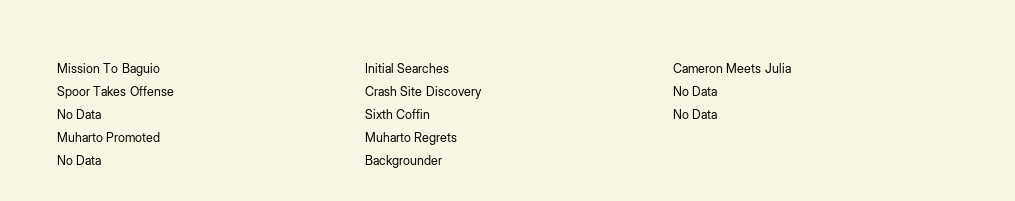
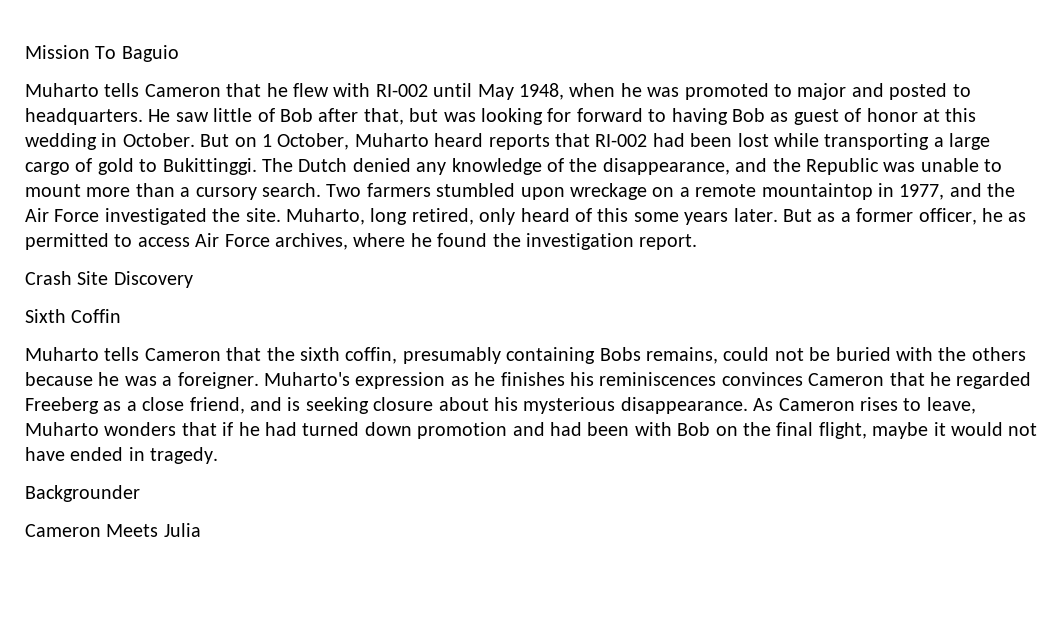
[57,86,174,99] [57,109,102,119] [57,132,161,142] [57,155,102,165] [365,63,450,73] Spoor Takes Offense // No Data // Muharto Promoted // No Data // Initial Searches -> [25,83,971,100] [25,108,977,125] [25,133,991,150] [25,158,1003,175] [25,183,1016,200] [25,208,1027,225] [25,233,698,250] Muharto tells Cameron that he flew with RI-002 until May 1948, when he was promoted to major and posted to headquarters. He saw little of Bob after that, but was looking for forward to having Bob as guest of honor at this wedding in October. But on 1 October, Muharto heard reports that RI-002 had been lost while transporting a large cargo of gold to Bukittinggi. The Dutch denied any knowledge of the disappearance, and the Republic was unable to mount more than a cursory search. Two farmers stumbled upon wreckage on a remote mountaintop in 1977, and the Air Force investigated the site. Muharto, long retired, only heard of this some years later. But as a former officer, he as permitted to access Air Force archives, where he found the investigation report.
[414,132,458,145] Regrets -> [104,347,1026,364] [25,372,1032,389] [25,397,976,414] [25,422,1038,439] [25,447,219,464] tells Cameron that the sixth coffin, presumably containing Bobs remains, could not be buried with the others because he was a foreigner. Muharto's expression as he finishes his reminiscences convinces Cameron that he regarded Freeberg as a close friend, and is seeking closure about his mysterious disappearance. As Cameron rises to leave, Muharto wonders that if he had turned down promotion and had been with Bob on the final flight, maybe it would not have ended in tragedy.
[673,86,718,96] [673,109,718,119] // No Data // No Data -> (201, 530) none

